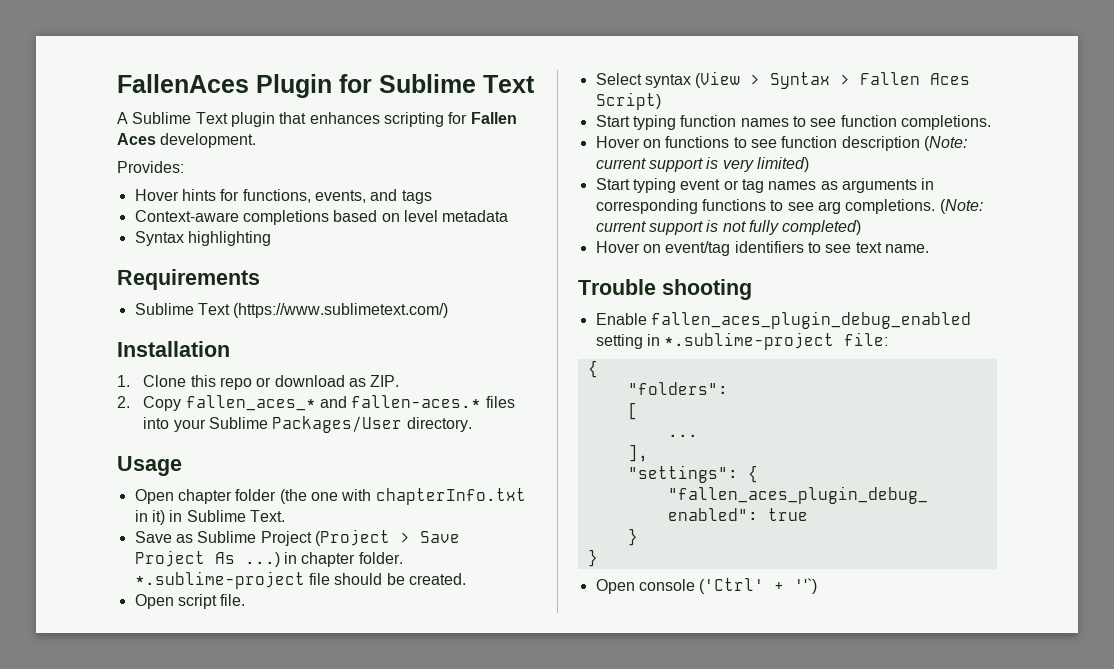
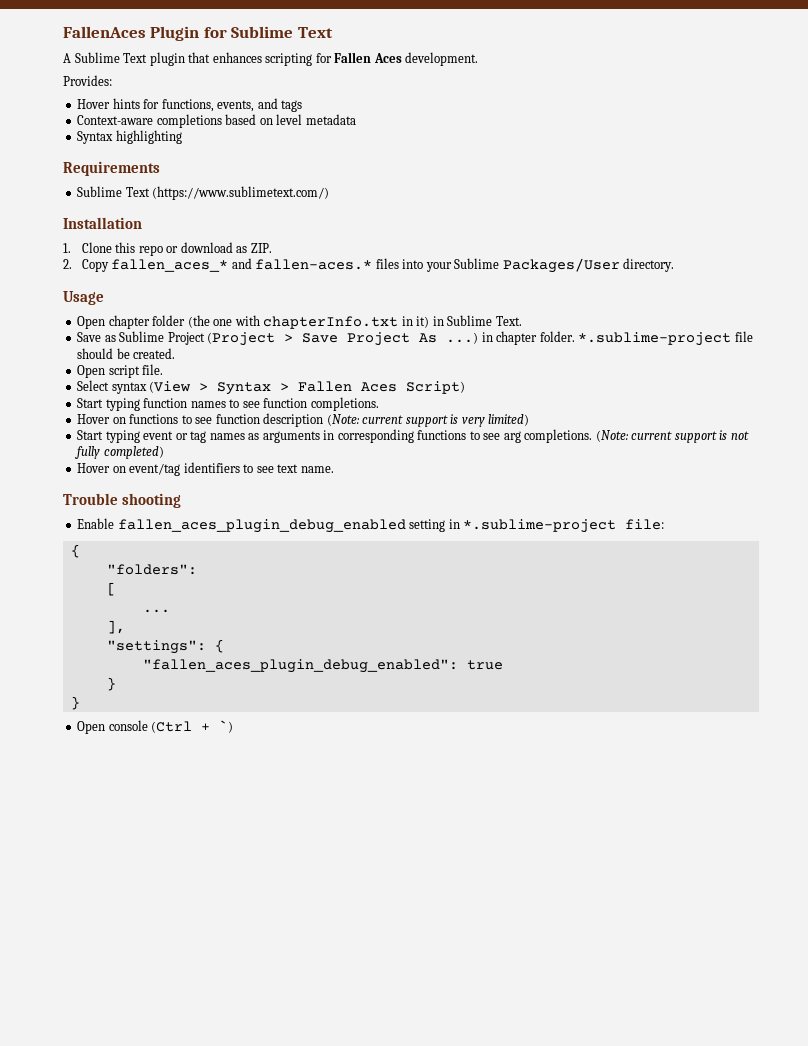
[699,578,818,594] ('Ctrl' + ''`) -> [151,720,234,733] (Ctrl + `)

